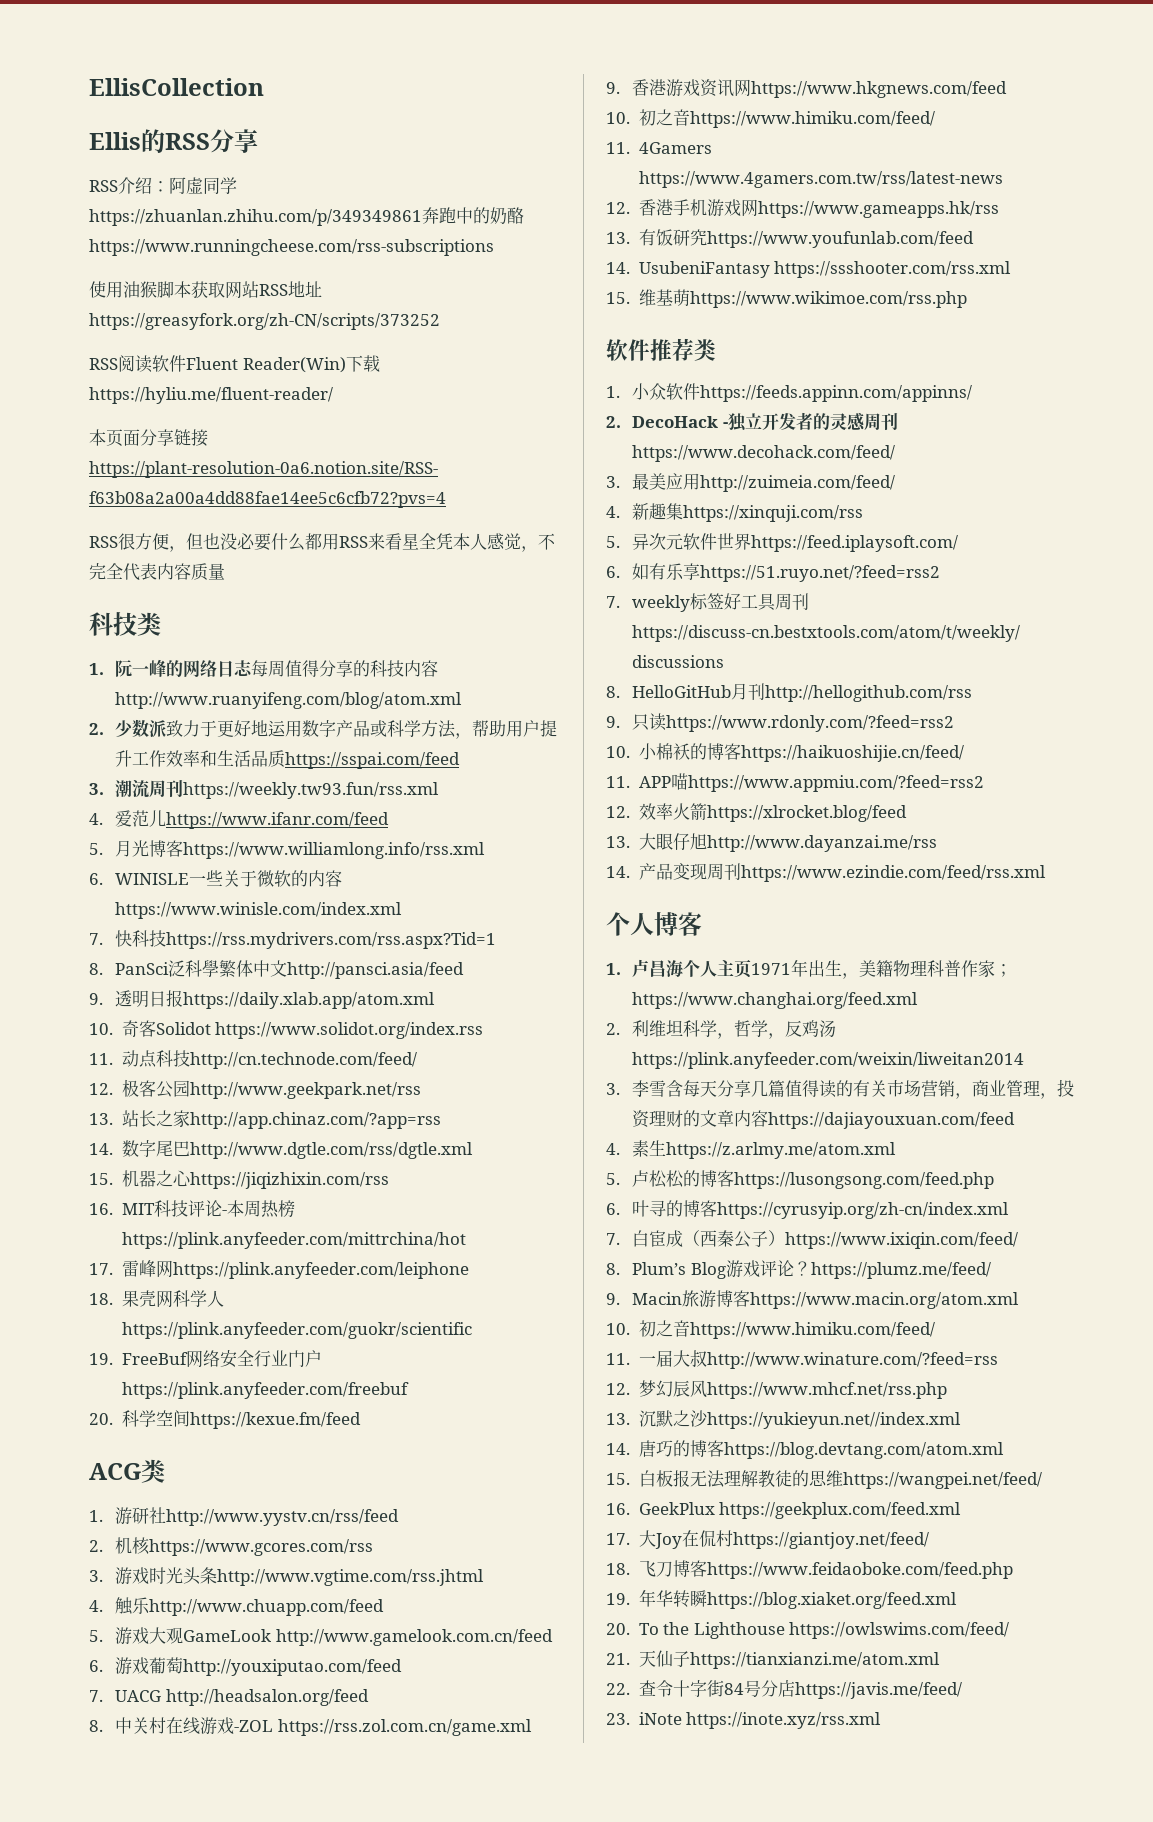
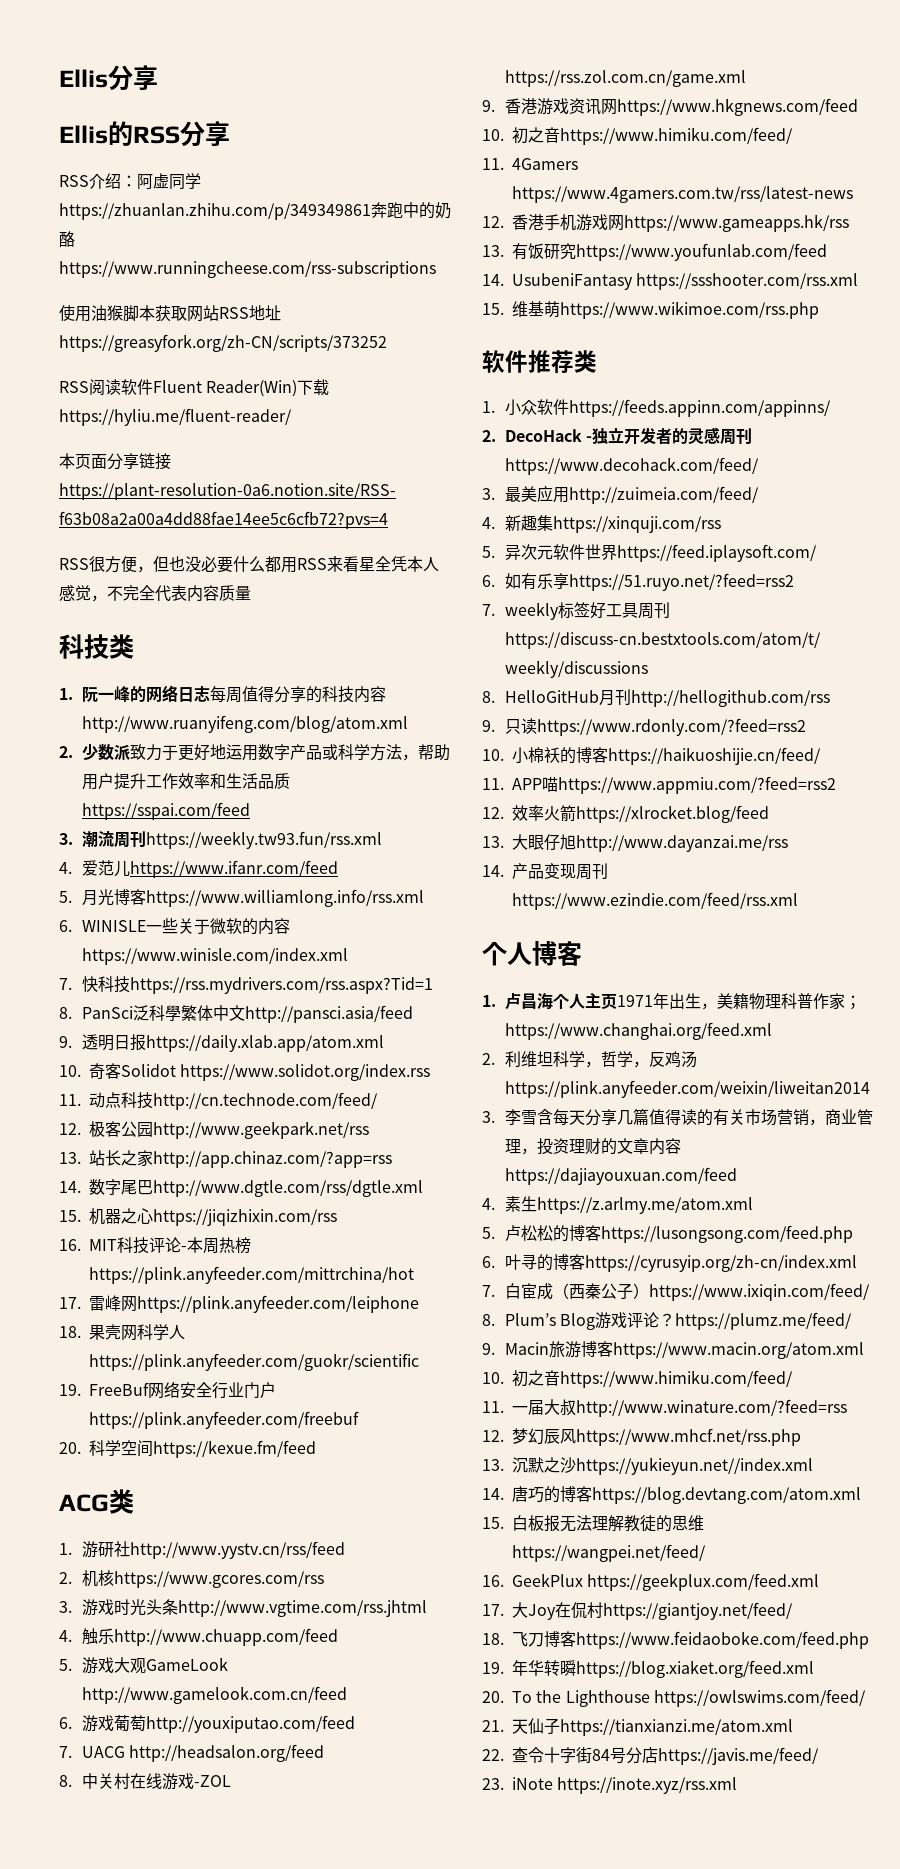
[89,78,264,96] EllisCollection -> [59,65,158,91] Ellis分享

